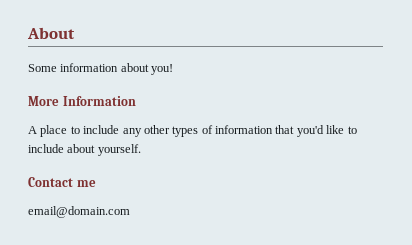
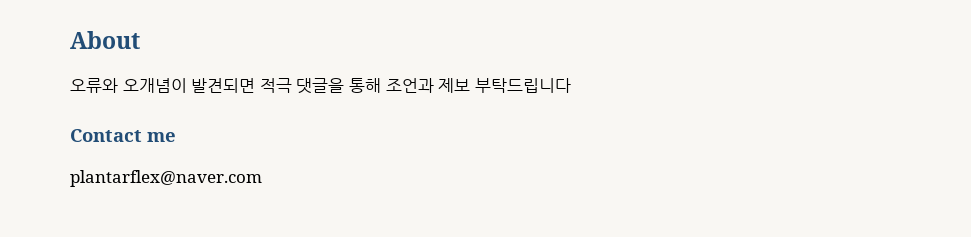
[28,63,174,75] [28,96,136,106] [28,125,357,137] [28,144,141,156] Some information about you! // More Information // A place to include any other types of information that you'd like to include about yourself. -> [70,78,571,94] 오류와 오개념이 발견되면 적극 댓글을 통해 조언과 제보 부탁드립니다
[28,206,130,218] email@domain.com -> [70,170,262,187] plantarflex@naver.com

